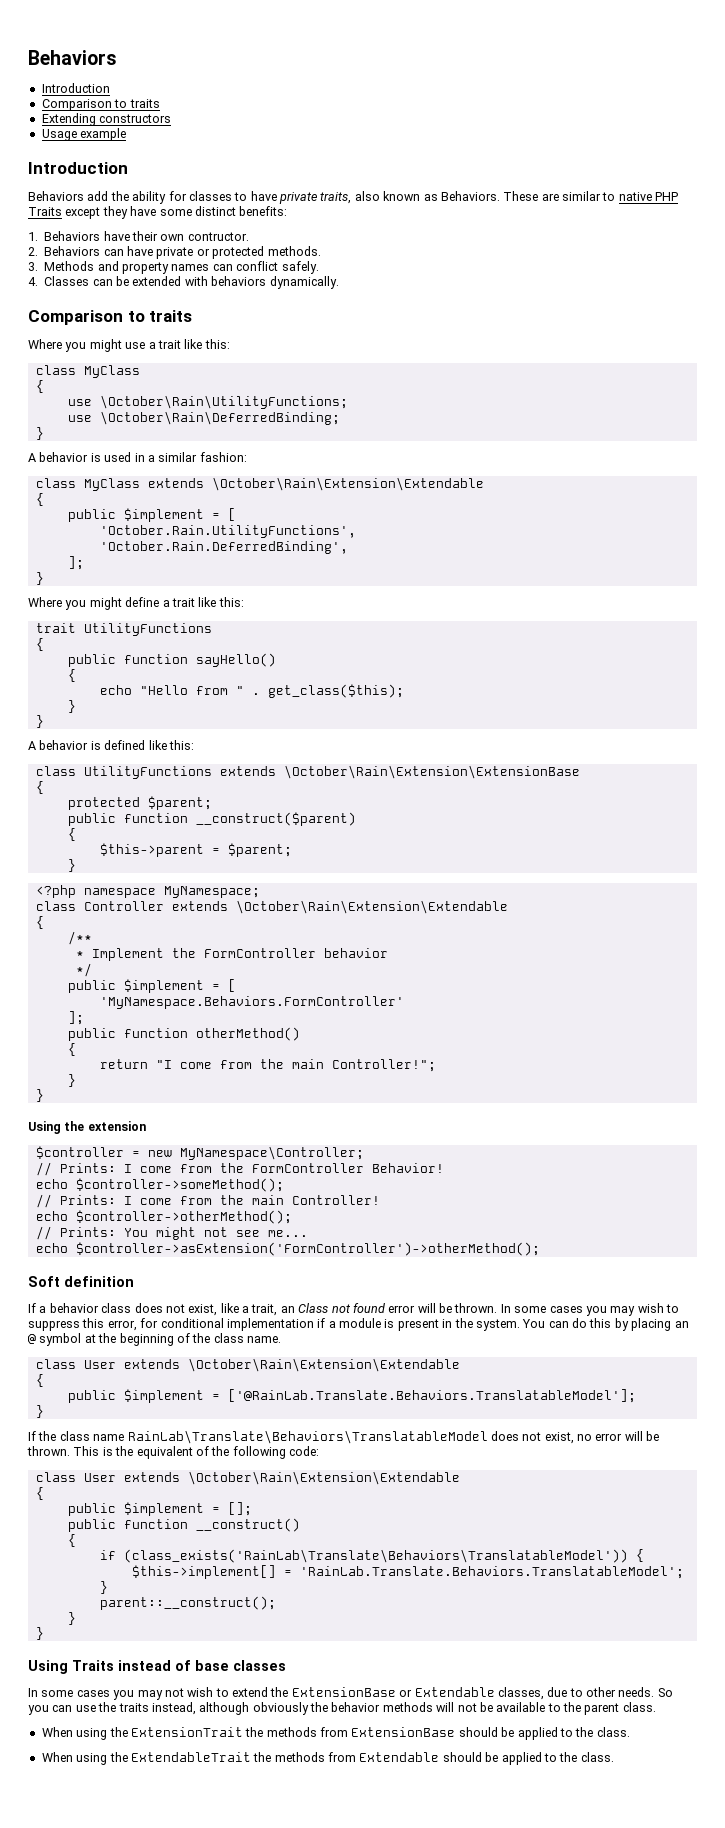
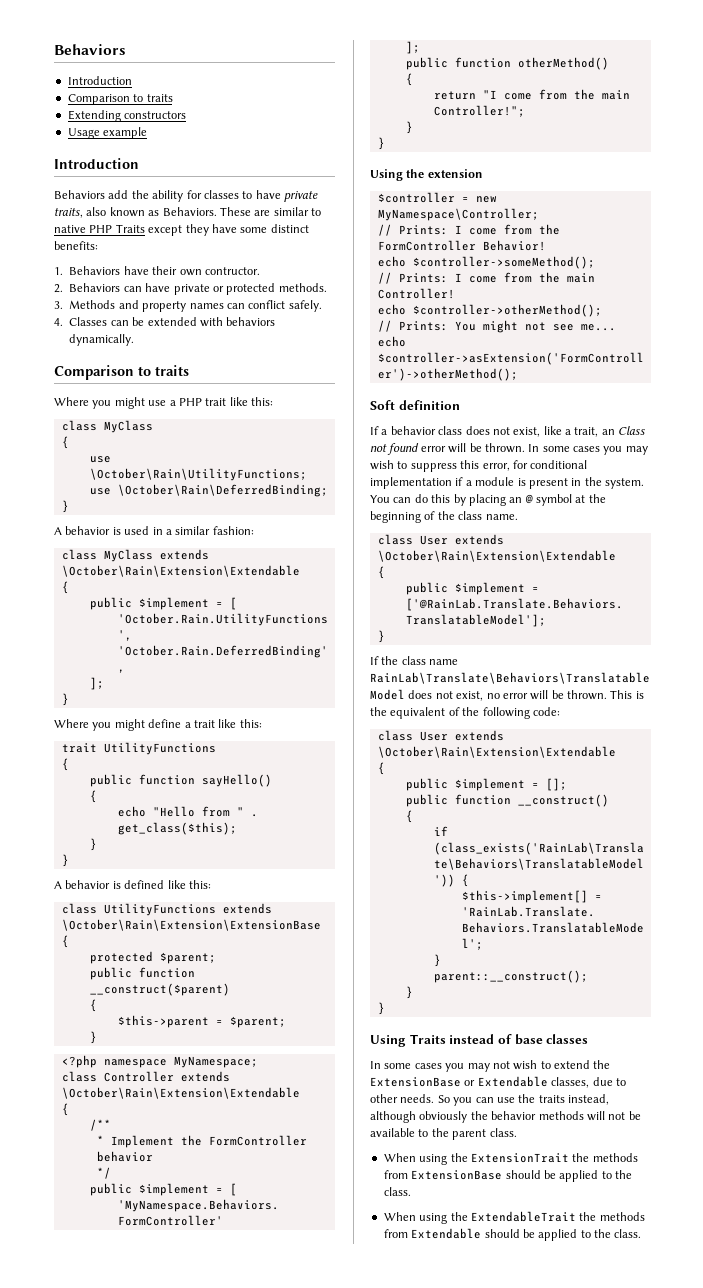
(156, 345) none -> [178,398,202,406] PHP

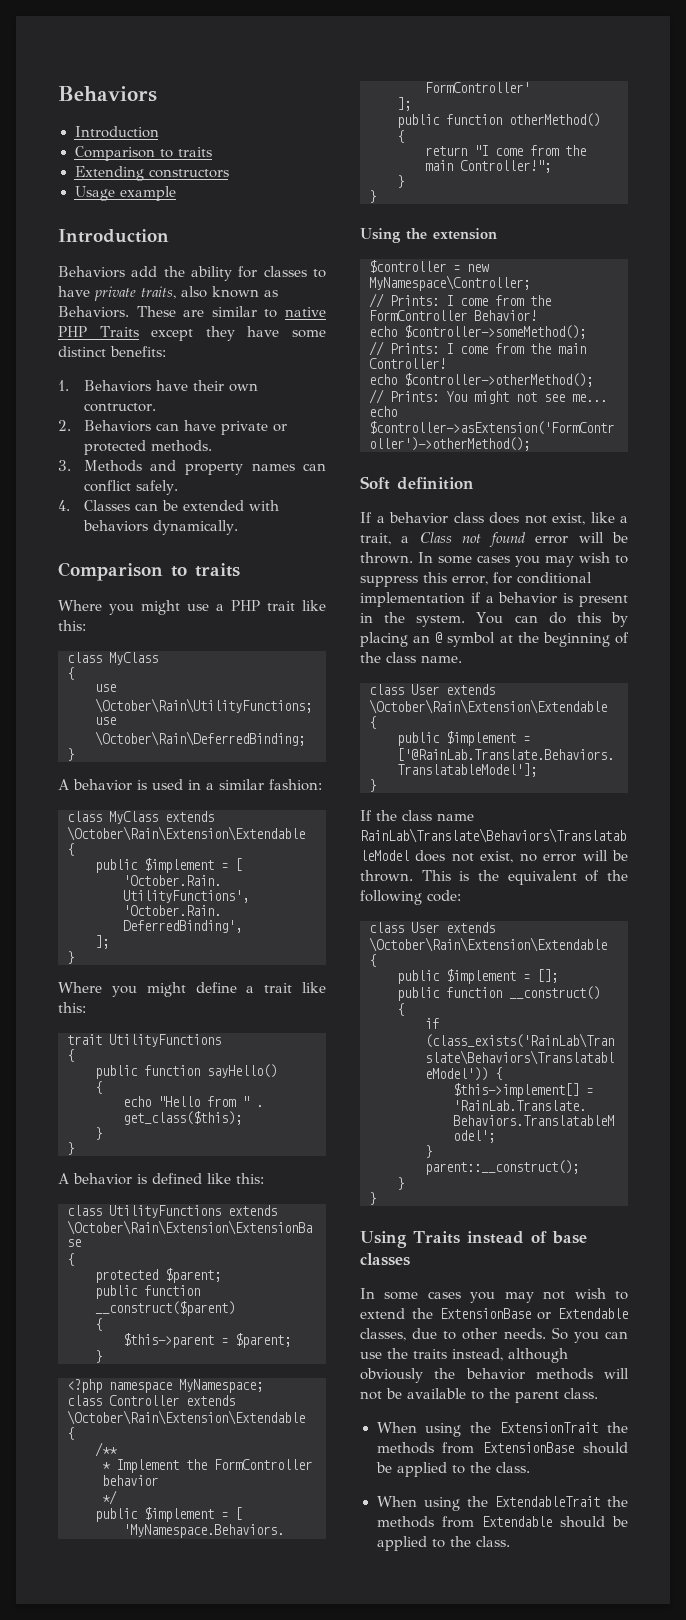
[601,429,615,435] an -> [401,536,410,543] a
[475,477,515,486] module -> [498,592,558,604] behavior

